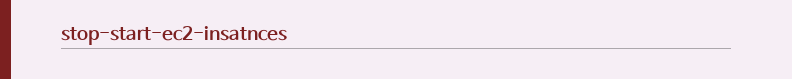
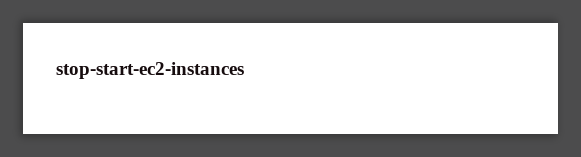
[61,26,287,45] stop-start-ec2-insatnces -> [56,62,244,79] stop-start-ec2-instances

